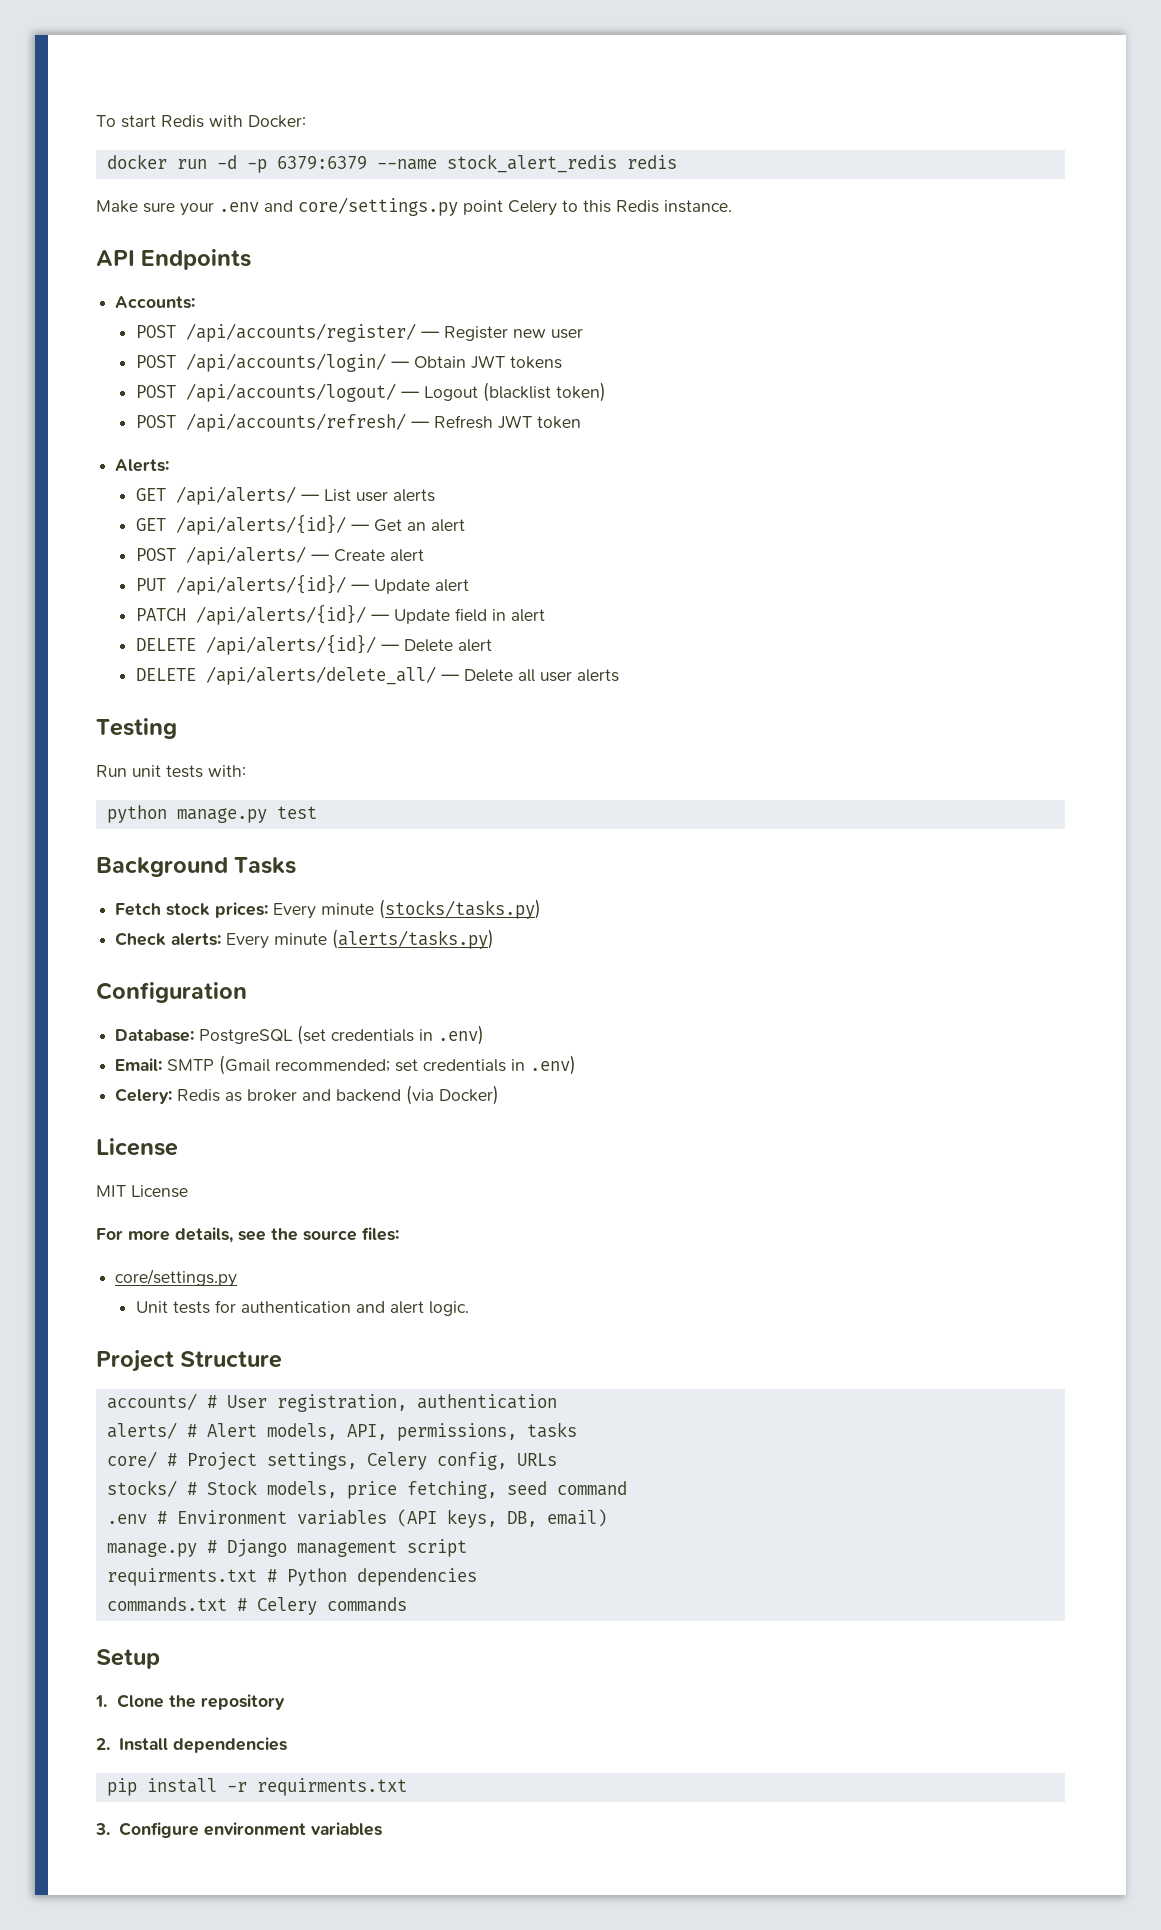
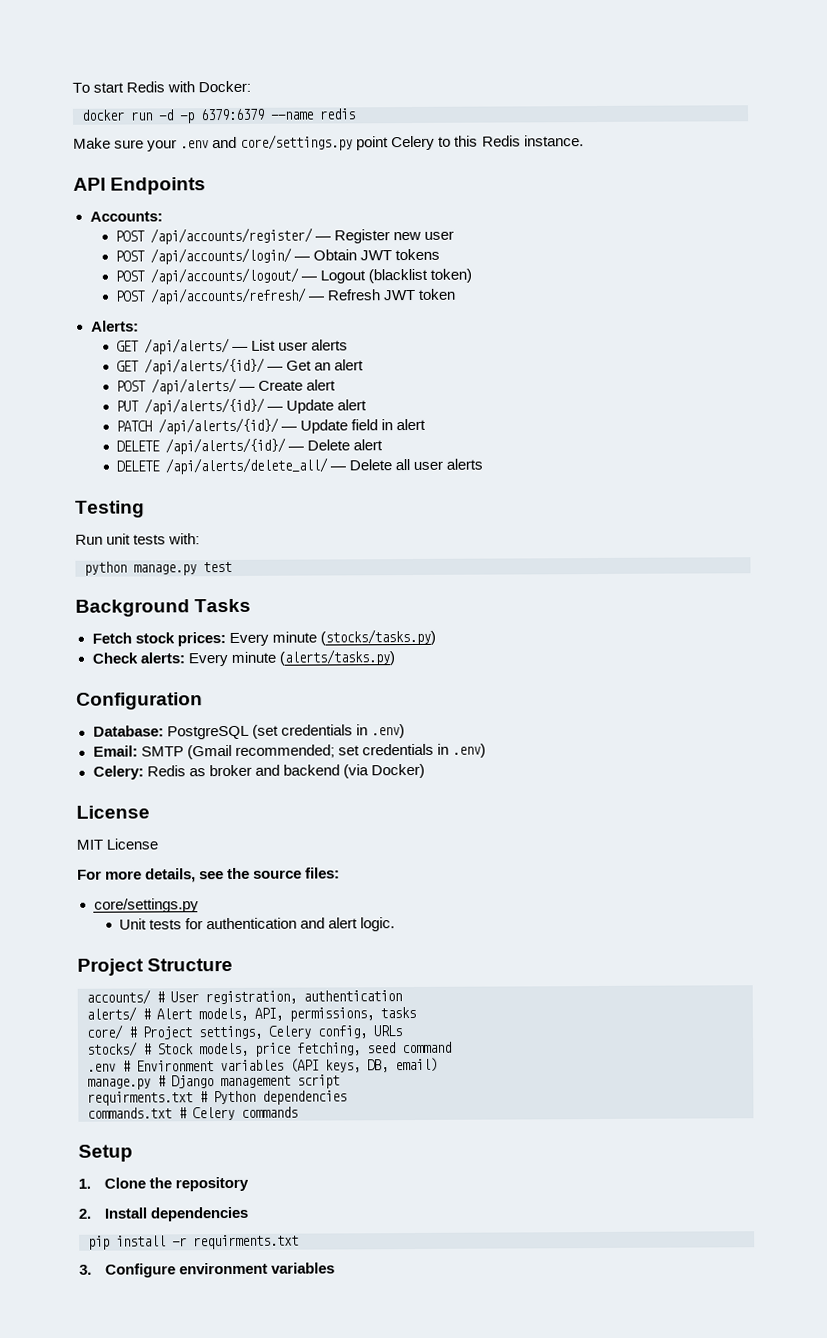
[446,154,617,173] stock_alert_redis -> (314, 115) none

